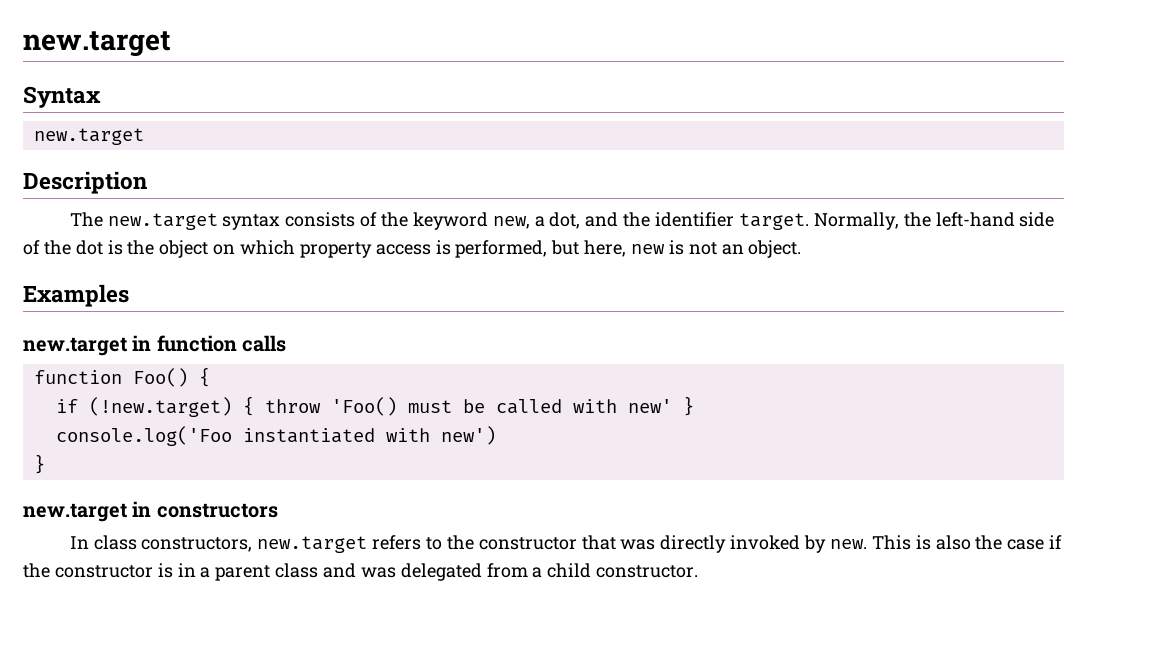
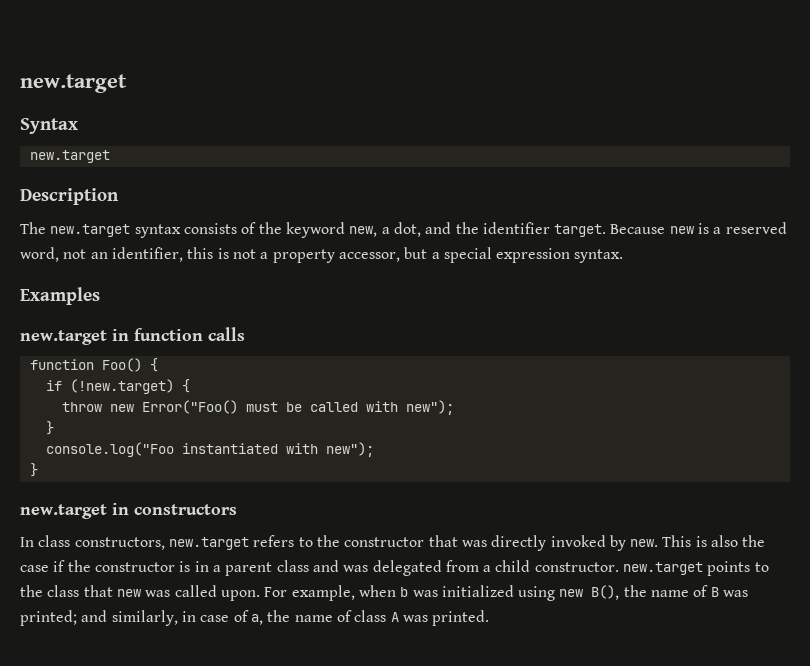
[813,212,1055,230] [23,240,802,258] Normally, the left-hand side of the dot is the object on which property access is performed, but here, new is not an object. -> [610,222,787,234] [20,247,624,263] Because new is a reserved word, not an identifier, this is not a property accessor, but a special expression syntax.
[264,397,397,416] throw 'Foo() -> [61,400,238,414] // throw new Error("Foo()
[627,396,694,416] [55,426,232,446] new' } // console.log('Foo -> [405,400,454,415] [45,421,54,435] [45,442,174,457] new"); // } // console.log("Foo
[440,426,496,445] new') -> [325,442,374,457] new");
(699, 571) none -> [623,561,769,576] [20,585,749,601] [20,610,490,626] new.target points to the class that new was called upon. For example, when b was initialized using new B(), the name of B was printed; and similarly, in case of a, the name of class A was printed.

